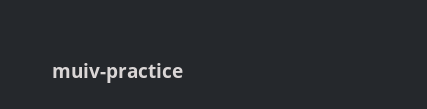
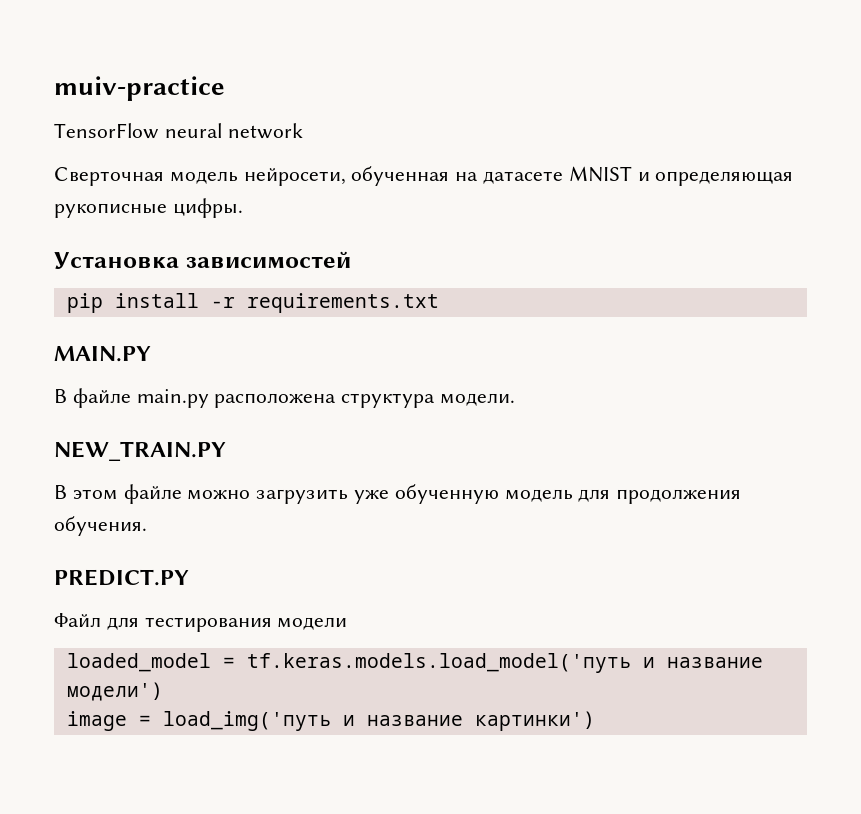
(183, 73) none -> [54,123,303,139] [54,166,794,186] [54,198,243,218] [54,251,351,269] [66,293,439,313] [54,346,151,362] [54,388,516,408] [54,441,226,461] [54,484,742,504] [54,516,147,536] [54,569,189,586] [54,613,348,632] [66,653,763,673] [66,682,163,701] [66,711,595,731] // TensorFlow neural network // Сверточная модель нейросети, обученная на датасете MNIST и определяющая рукописные цифры. // Установка зависимостей // pip install -r requirements.txt // MAIN.PY // В файле main.py расположена структура модели. // NEW_TRAIN.PY // В этом файле можно загрузить уже обученную модель для продолжения обучения. // PREDICT.PY // Файл для тестирования модели // loaded_model = tf.keras.models.load_model('путь и название модели') // image = load_img('путь и название картинки')

